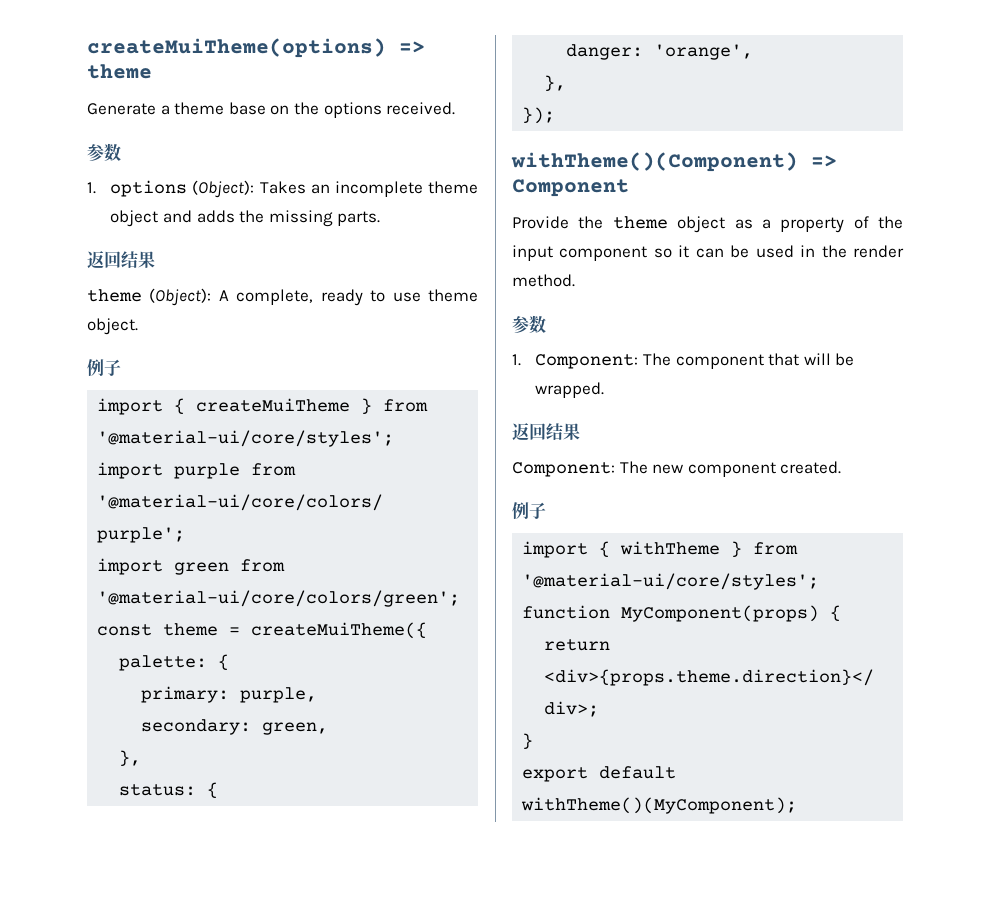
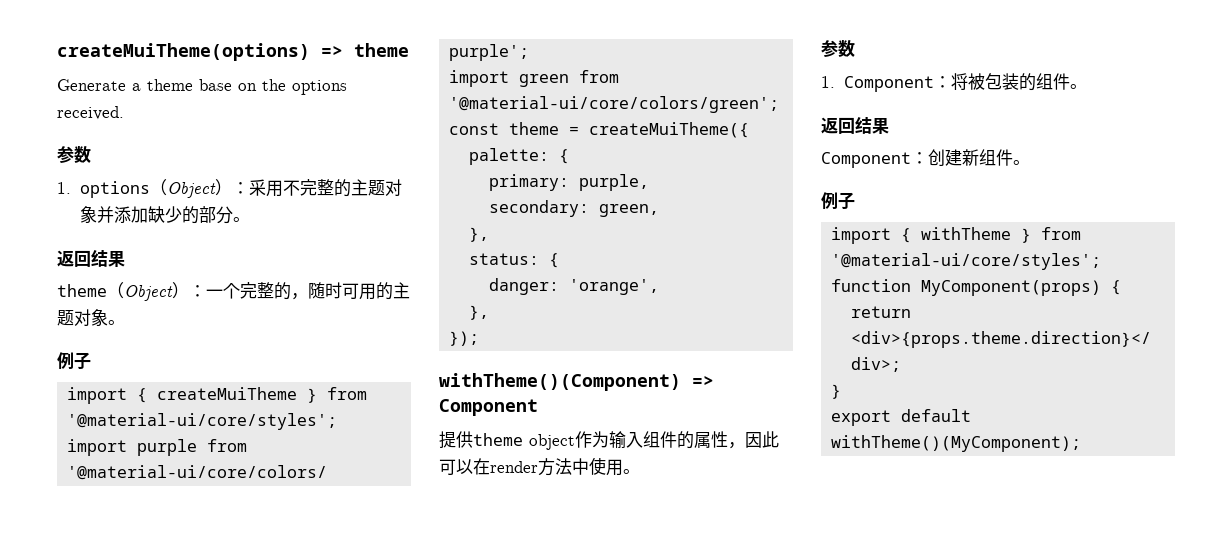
[192,180,478,198] [110,210,381,227] [87,251,155,269] [87,288,478,306] [87,318,138,335] (Object): Takes an incomplete theme object and adds the missing parts. // 返回结果 // theme (Object): A complete, ready to use theme object. -> [150,179,403,198] [80,206,251,224] [57,249,125,267] [57,282,410,301] [57,309,125,326] （Object）：采用不完整的主题对象并添加缺少的部分。 // 返回结果 // theme（Object）：一个完整的，随时可用的主题对象。
[512,216,903,233] [512,245,905,261] [512,274,575,287] [512,315,546,334] [512,353,855,369] [535,382,605,398] [512,423,580,441] [512,461,842,477] Provide the theme object as a property of the input component so it can be used in the render method. // 参数 // 1. Component: The component that will be wrapped. // 返回结果 // Component: The new component created. -> [439,431,779,450] [439,457,640,476] [821,40,855,57] [821,73,1088,92] [821,116,889,134] [821,149,1030,168] 提供theme object作为输入组件的属性，因此可以在render方法中使用。 // 参数 // 1. Component：将被包装的组件。 // 返回结果 // Component：创建新组件。

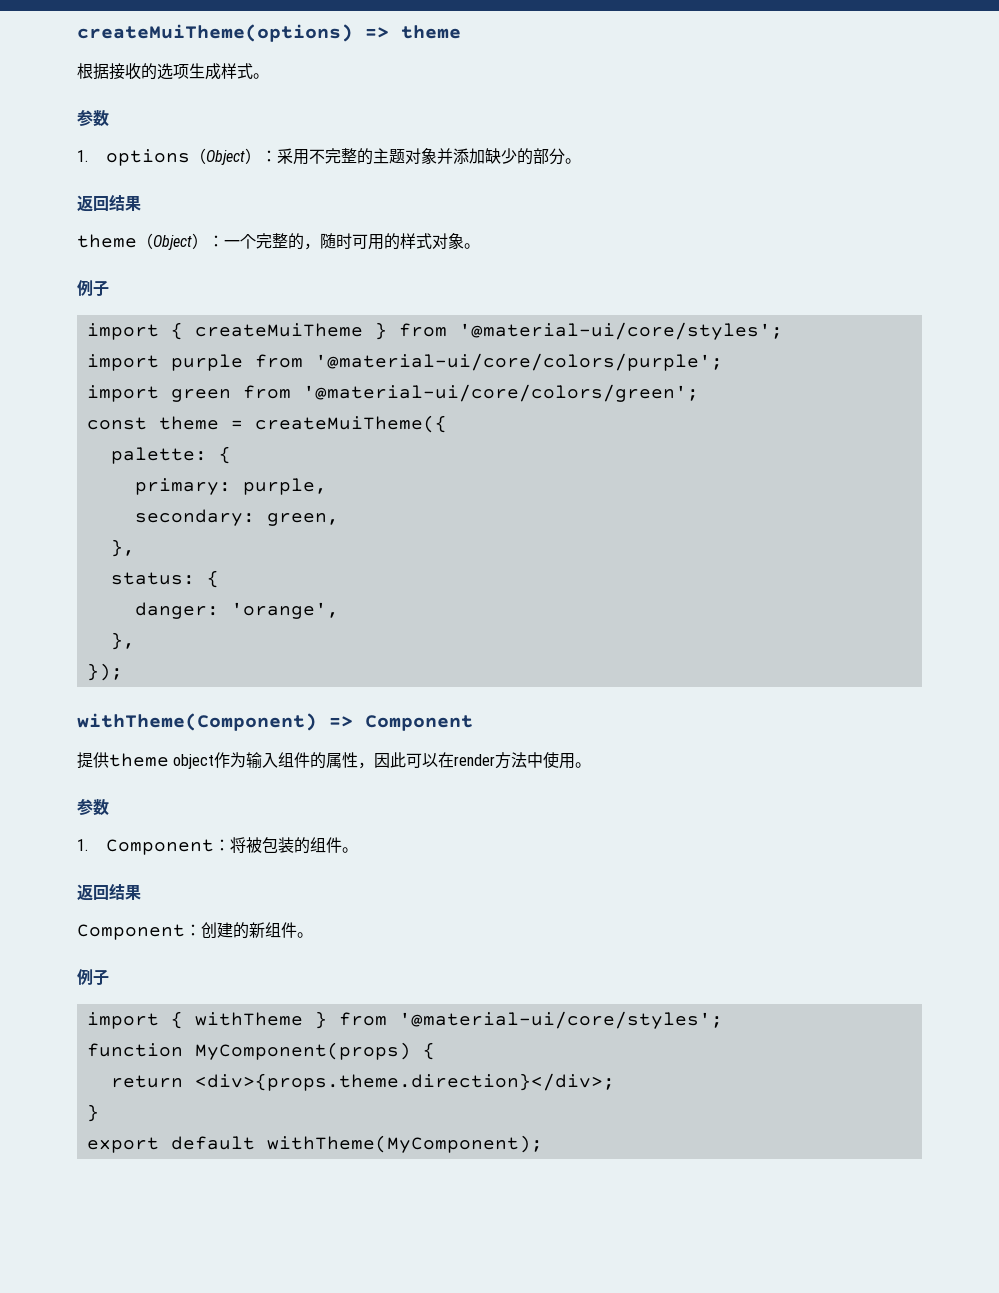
[57,79,347,95] [57,106,124,120] Generate a theme base on the options received. -> [77,63,269,80] 根据接收的选项生成样式。
[393,282,410,299] [57,310,74,326] 主题 -> [400,233,432,249] 样式
[439,373,681,391] withTheme()(Component) -> [77,713,317,731] withTheme(Component)
(962, 157) none -> [233,922,249,939] 的
[831,435,1082,452] withTheme()(MyComponent); -> [266,1135,543,1153] withTheme(MyComponent);

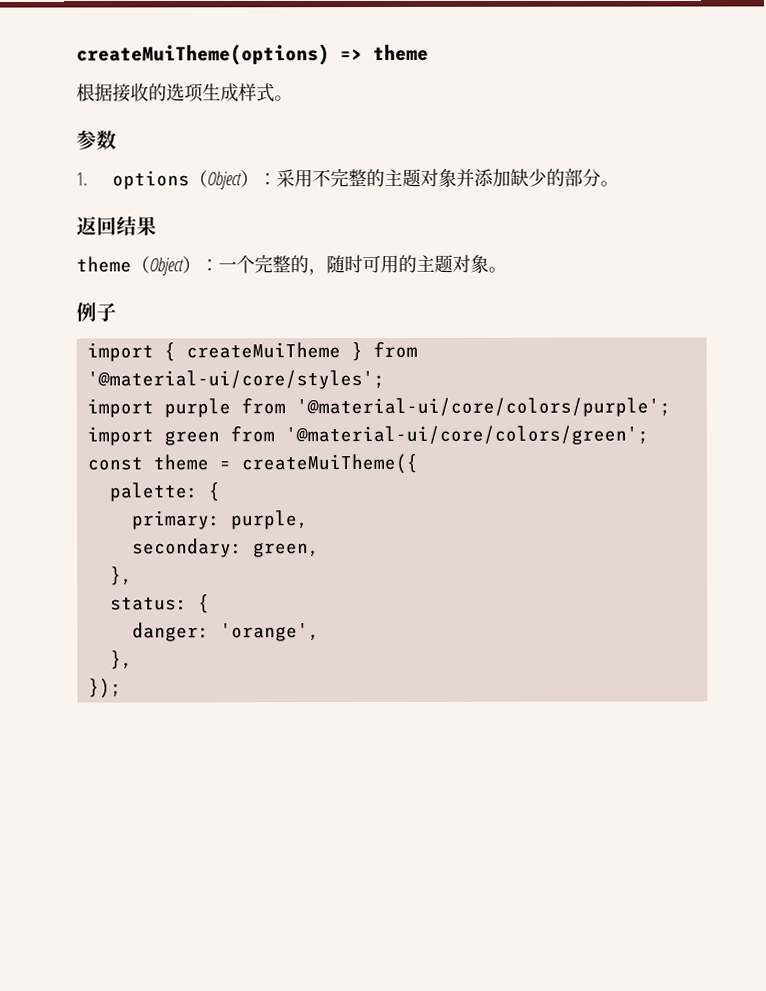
[400,233,432,249] 样式 -> [416,254,453,273] 主题
[77,713,473,731] [77,752,592,769] [77,799,109,816] [77,837,359,855] [77,884,141,901] [77,922,313,940] [77,969,109,985] [86,1011,723,1029] [86,1042,435,1060] [110,1073,615,1091] [86,1104,99,1122] [86,1135,543,1153] // withTheme(Component) => Component // 提供theme object作为输入组件的属性，因此可以在render方法中使用。 // 参数 // 1. Component：将被包装的组件。 // 返回结果 // Component：创建的新组件。 // 例子 // import { withTheme } from '@material-ui/core/styles'; // function MyComponent(props) { // return <div>{props.theme.direction}</div>; // } // export default withTheme(MyComponent); -> (122, 688) none

